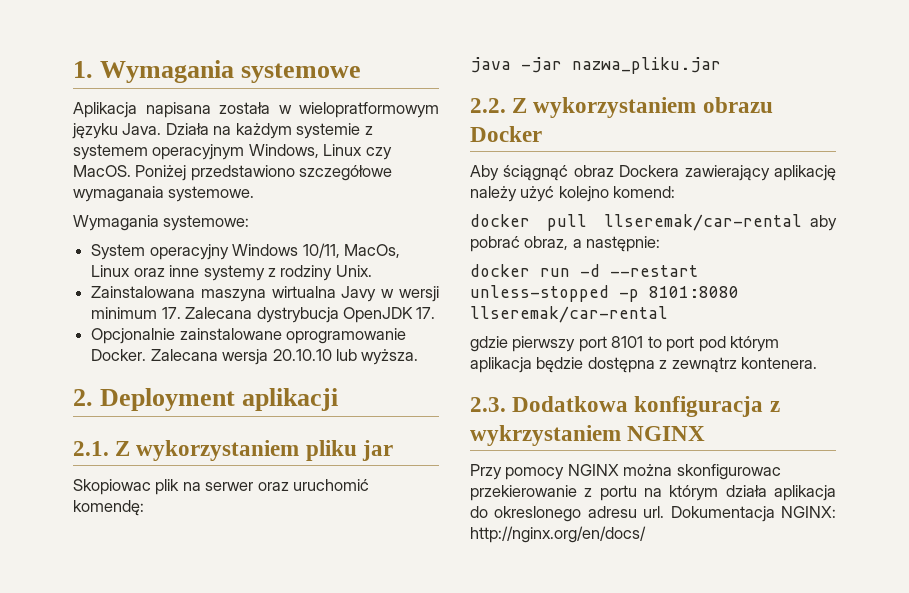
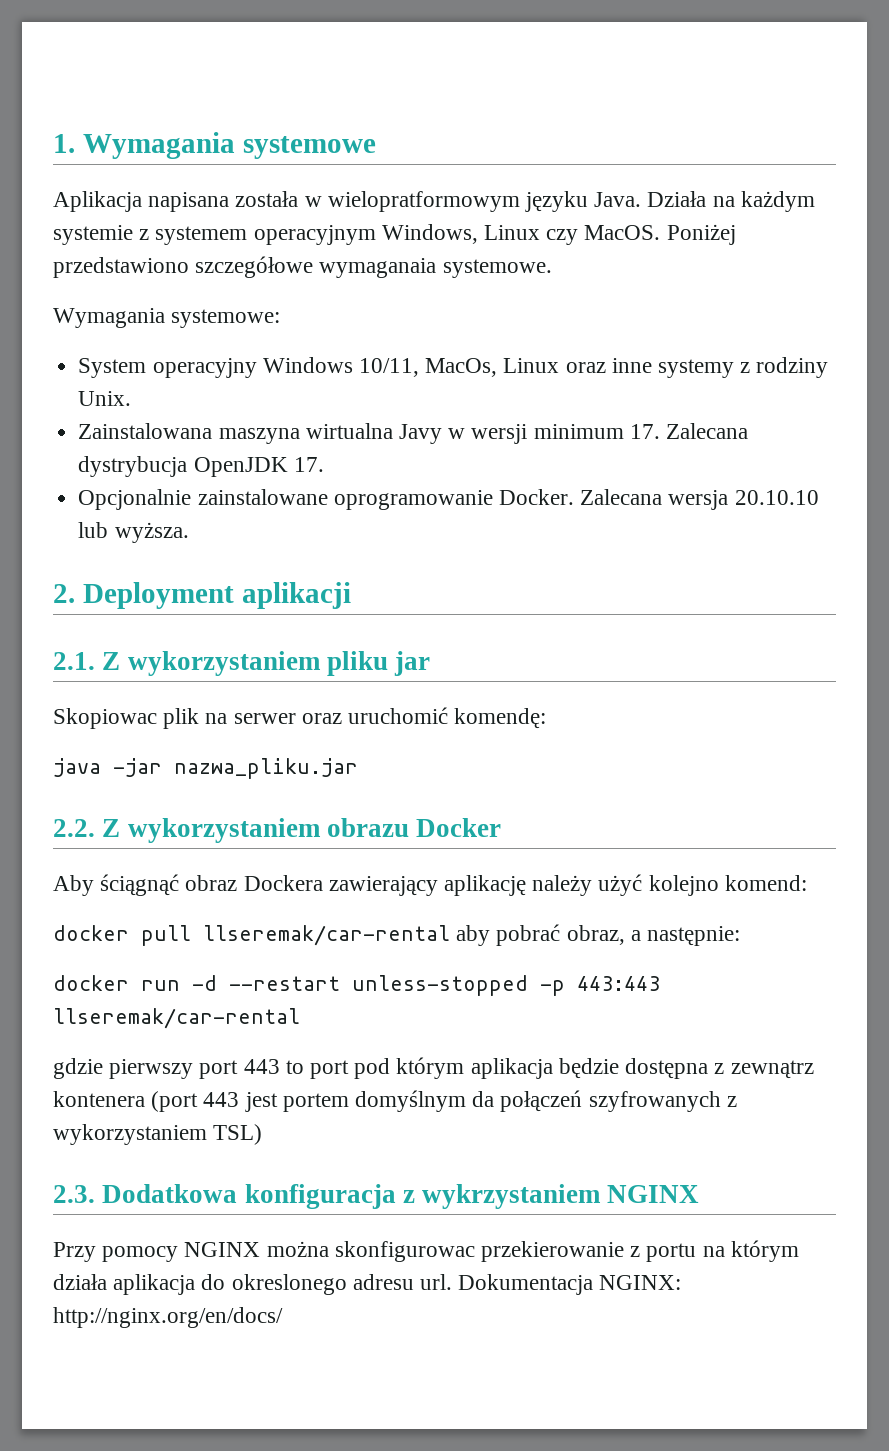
[649,286,739,298] 8101:8080 -> [577,976,660,991] 443:443
[611,336,644,348] 8101 -> [243,1059,280,1074] 443
[741,357,818,369] kontenera. -> [53,1090,737,1112] [53,1124,263,1145] kontenera (port 443 jest portem domyślnym da połączeń szyfrowanych z wykorzystaniem TSL)

